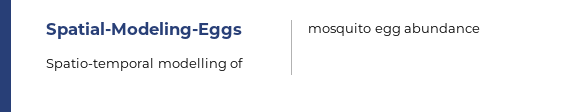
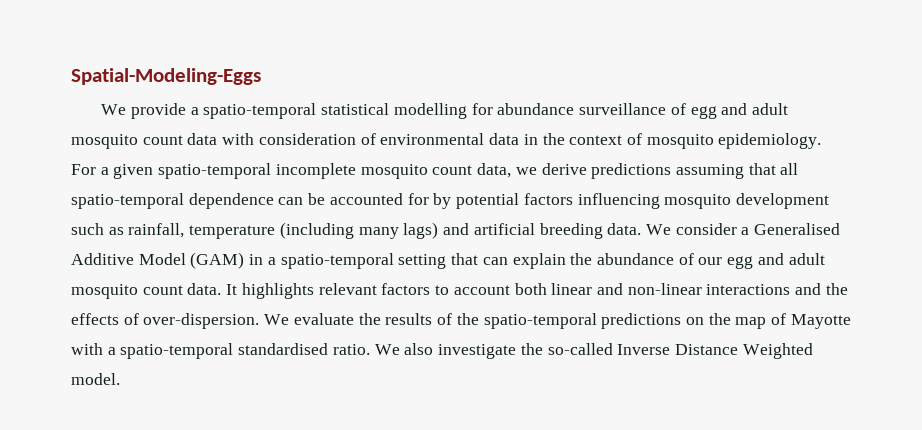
[46,58,244,71] [308,23,481,36] Spatio-temporal modelling of mosquito egg abundance -> [101,103,788,119] [71,133,822,149] [71,163,799,179] [71,193,829,209] [71,222,841,239] [71,252,825,269] [71,283,848,299] [71,313,851,329] [71,343,813,359] [71,373,120,385] We provide a spatio-temporal statistical modelling for abundance surveillance of egg and adult mosquito count data with consideration of environmental data in the context of mosquito epidemiology. For a given spatio-temporal incomplete mosquito count data, we derive predictions assuming that all spatio-temporal dependence can be accounted for by potential factors influencing mosquito development such as rainfall, temperature (including many lags) and artificial breeding data. We consider a Generalised Additive Model (GAM) in a spatio-temporal setting that can explain the abundance of our egg and adult mosquito count data. It highlights relevant factors to account both linear and non-linear interactions and the effects of over-dispersion. We evaluate the results of the spatio-temporal predictions on the map of Mayotte with a spatio-temporal standardised ratio. We also investigate the so-called Inverse Distance Weighted model.

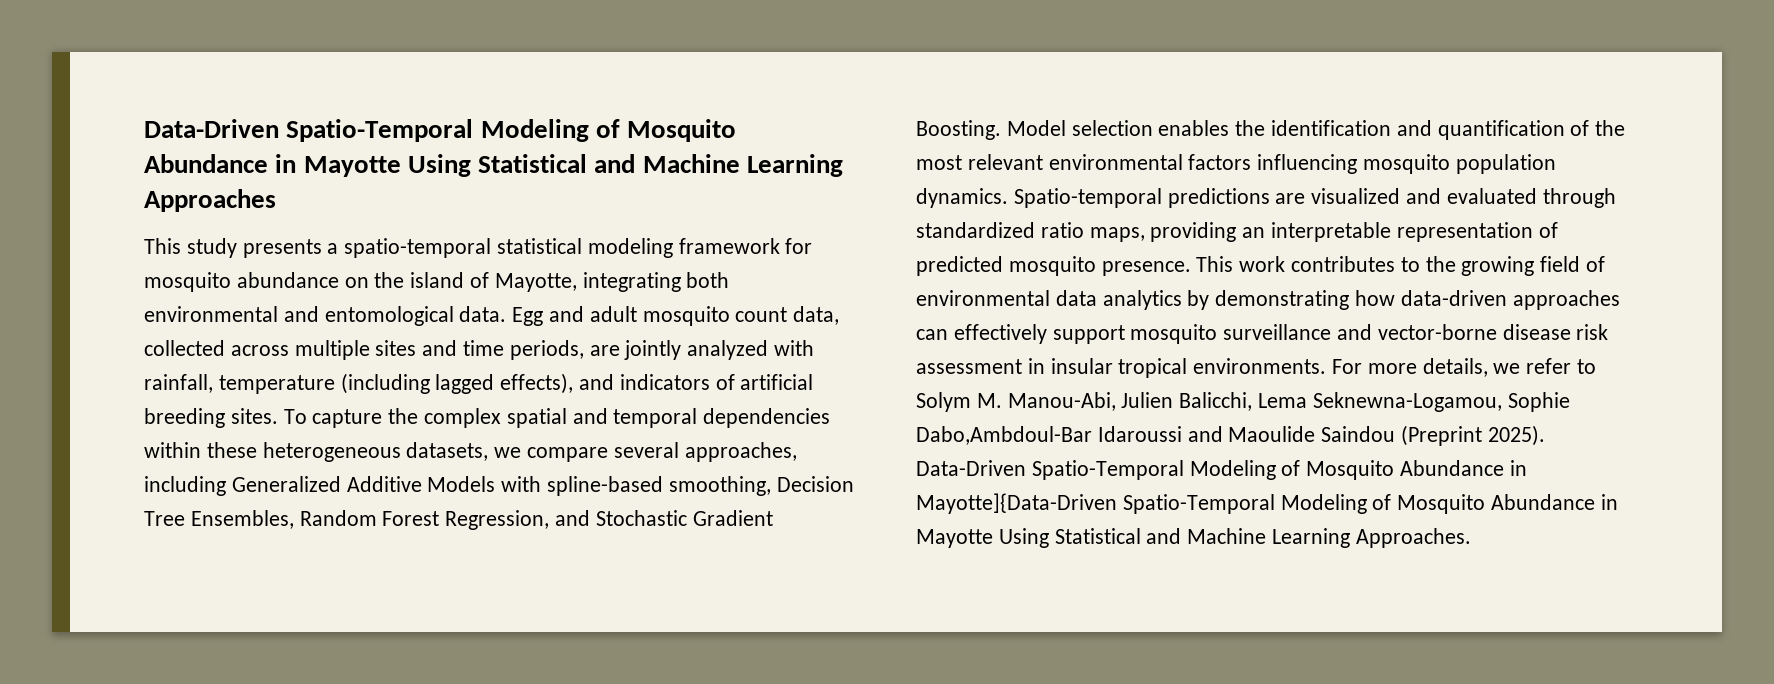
[71,68,261,85] [101,103,788,119] [71,133,822,149] [71,163,799,179] [71,193,829,209] [71,222,841,239] [71,252,825,269] [71,283,848,299] [71,313,851,329] [71,343,813,359] [71,373,120,385] Spatial-Modeling-Eggs // We provide a spatio-temporal statistical modelling for abundance surveillance of egg and adult mosquito count data with consideration of environmental data in the context of mosquito epidemiology. For a given spatio-temporal incomplete mosquito count data, we derive predictions assuming that all spatio-temporal dependence can be accounted for by potential factors influencing mosquito development such as rainfall, temperature (including many lags) and artificial breeding data. We consider a Generalised Additive Model (GAM) in a spatio-temporal setting that can explain the abundance of our egg and adult mosquito count data. It highlights relevant factors to account both linear and non-linear interactions and the effects of over-dispersion. We evaluate the results of the spatio-temporal predictions on the map of Mayotte with a spatio-temporal standardised ratio. We also investigate the so-called Inverse Distance Weighted model. -> [144,119,737,142] [144,154,844,177] [144,189,276,212] [144,238,813,258] [144,272,730,292] [144,306,840,326] [144,340,815,360] [144,373,814,394] [144,408,831,428] [144,442,797,462] [144,476,854,496] [144,510,773,530] [916,120,1626,140] [916,154,1556,174] [916,188,1616,208] [916,222,1558,242] [916,256,1606,276] [916,290,1620,310] [916,324,1609,344] [916,358,1597,378] [916,392,1570,412] [916,425,1545,446] [916,460,1527,480] [916,493,1618,514] [916,528,1471,548] Data-Driven Spatio-Temporal Modeling of Mosquito Abundance in Mayotte Using Statistical and Machine Learning Approaches // This study presents a spatio-temporal statistical modeling framework for mosquito abundance on the island of Mayotte, integrating both environmental and entomological data. Egg and adult mosquito count data, collected across multiple sites and time periods, are jointly analyzed with rainfall, temperature (including lagged effects), and indicators of artificial breeding sites. To capture the complex spatial and temporal dependencies within these heterogeneous datasets, we compare several approaches, including Generalized Additive Models with spline-based smoothing, Decision Tree Ensembles, Random Forest Regression, and Stochastic Gradient Boosting. Model selection enables the identification and quantification of the most relevant environmental factors influencing mosquito population dynamics. Spatio-temporal predictions are visualized and evaluated through standardized ratio maps, providing an interpretable representation of predicted mosquito presence. This work contributes to the growing field of environmental data analytics by demonstrating how data-driven approaches can effectively support mosquito surveillance and vector-borne disease risk assessment in insular tropical environments. For more details, we refer to Solym M. Manou-Abi, Julien Balicchi, Lema Seknewna-Logamou, Sophie Dabo,Ambdoul-Bar Idaroussi and Maoulide Saindou (Preprint 2025). Data-Driven Spatio-Temporal Modeling of Mosquito Abundance in Mayotte]{Data-Driven Spatio-Temporal Modeling of Mosquito Abundance in Mayotte Using Statistical and Machine Learning Approaches.

